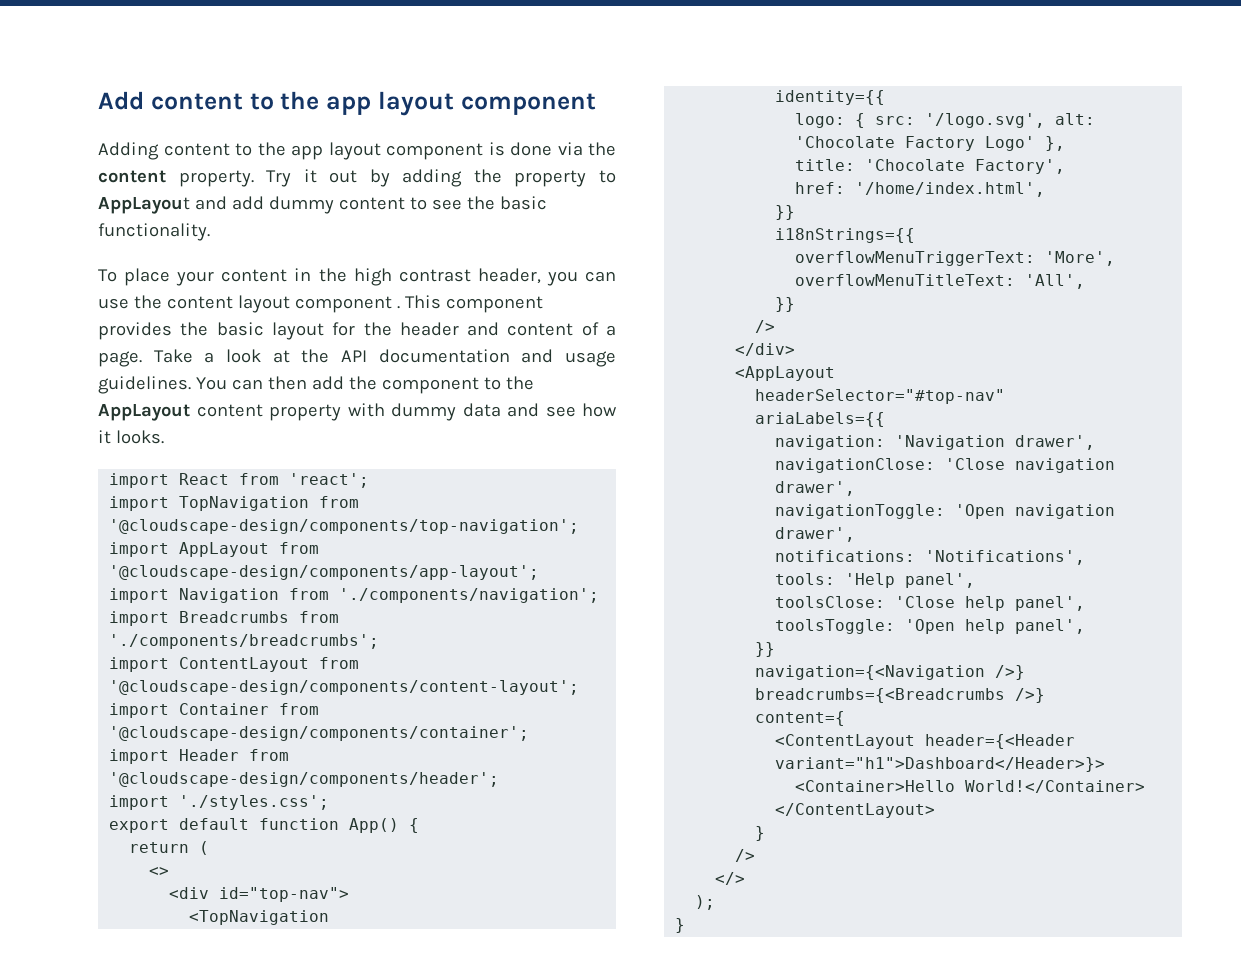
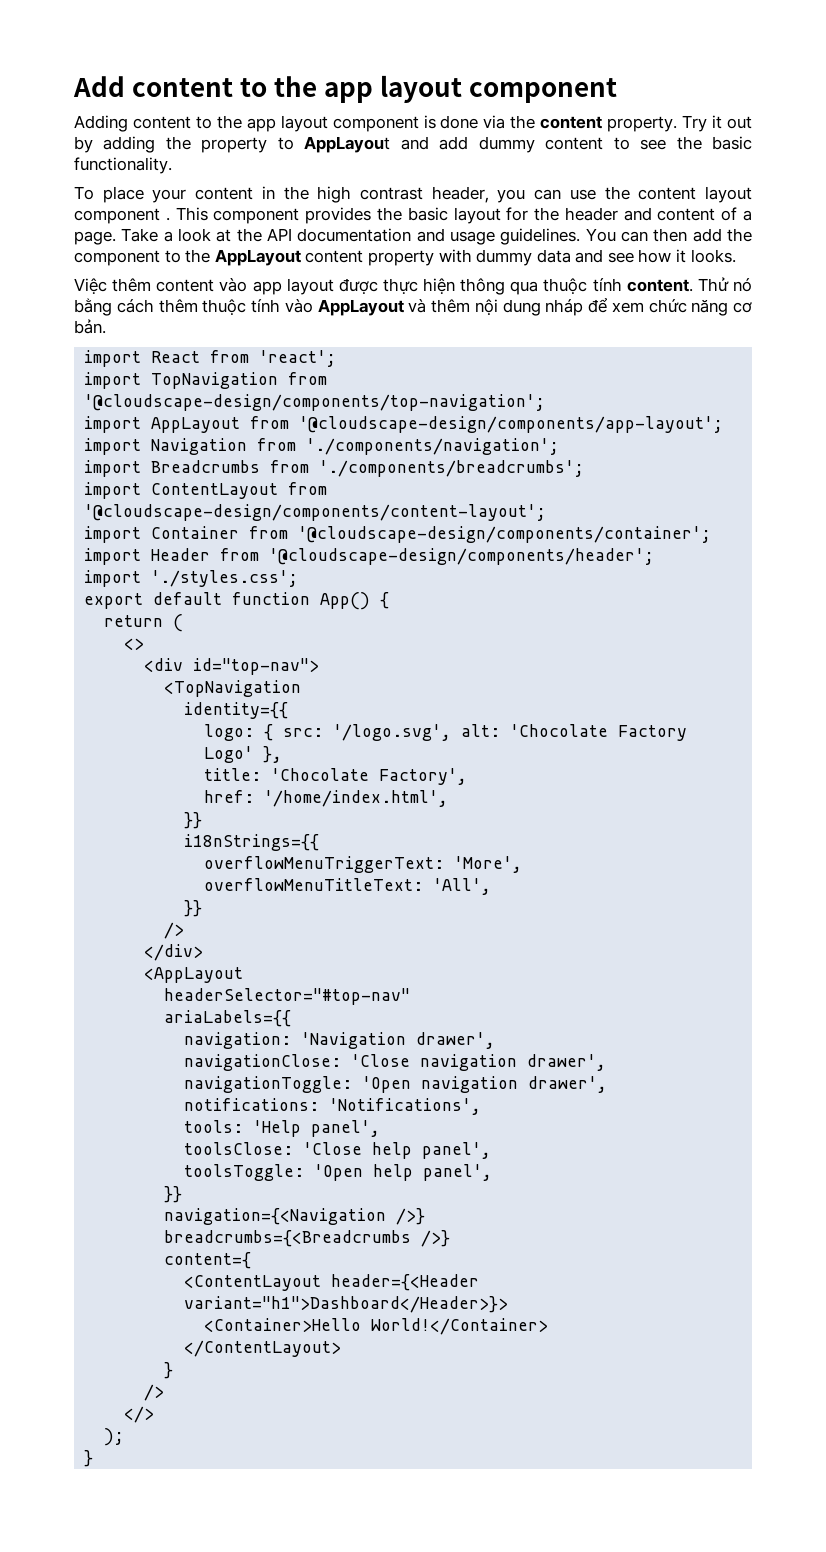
(164, 437) none -> [74,277,752,295] [74,298,752,316] [74,319,106,334] // Việc thêm content vào app layout được thực hiện thông qua thuộc tính content. Thử nó bằng cách thêm thuộc tính vào AppLayout và thêm nội dung nháp để xem chức năng cơ bản.

